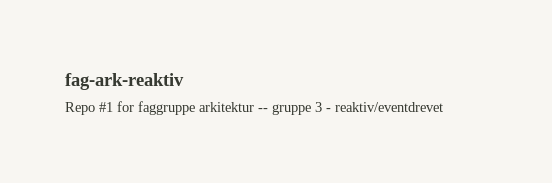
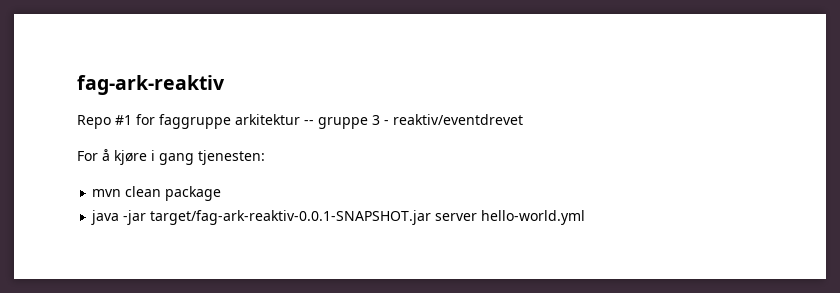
(443, 107) none -> [77,149,265,165] [92,186,222,201] [91,210,586,225] // For å kjøre i gang tjenesten: // mvn clean package // java -jar target/fag-ark-reaktiv-0.0.1-SNAPSHOT.jar server hello-world.yml

